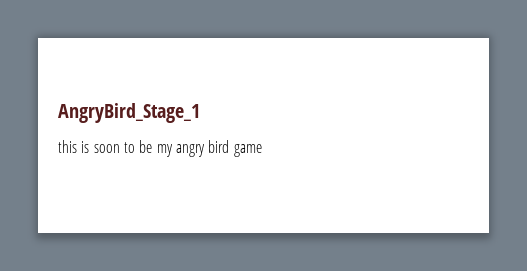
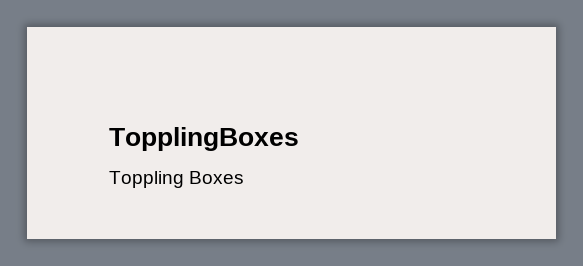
[58,103,200,123] [58,140,262,157] AngryBird_Stage_1 // this is soon to be my angry bird game -> [109,127,299,151] [109,171,245,188] TopplingBoxes // Toppling Boxes

